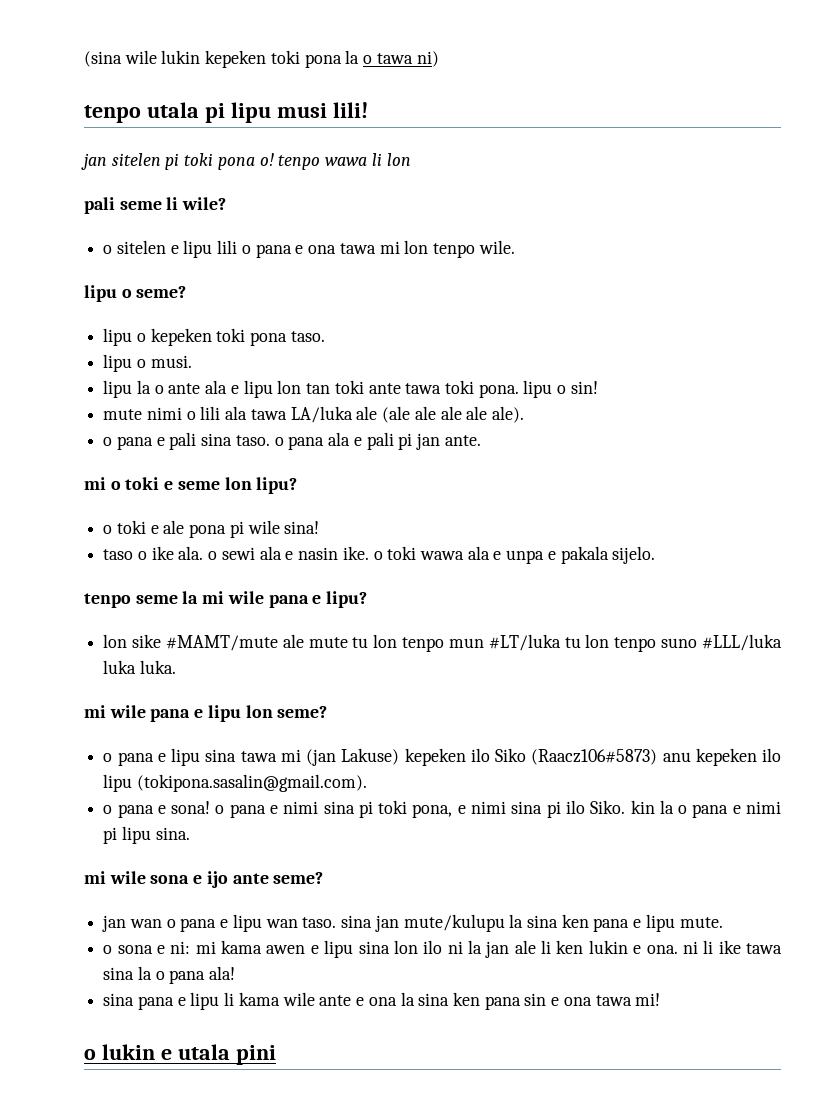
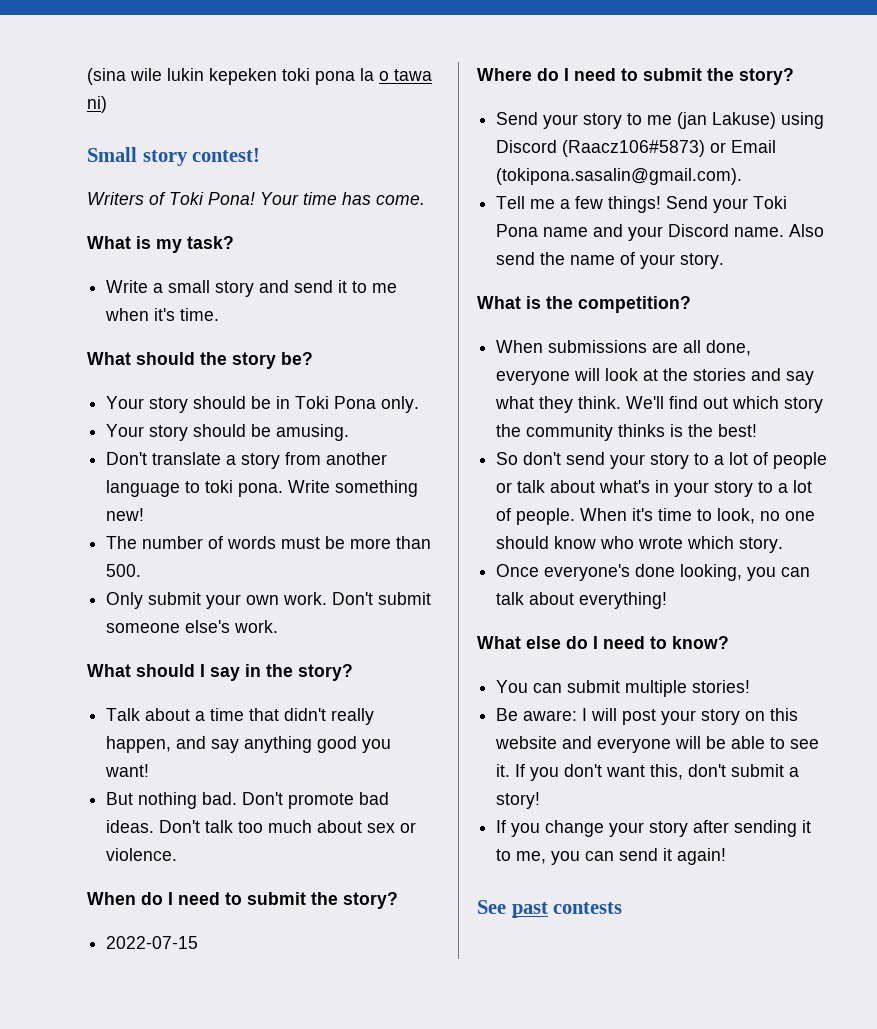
[84,102,368,123] [81,153,411,170] [84,197,227,214] [103,240,515,258] [84,285,187,302] [103,328,325,346] [103,354,192,372] [103,380,598,398] [103,406,524,423] [103,432,481,450] [84,477,298,494] [103,520,320,538] [103,546,656,564] [84,591,368,608] [103,634,782,652] [103,660,176,674] [84,705,328,722] [103,748,781,766] [103,774,367,792] [103,800,781,818] [103,826,190,844] [84,871,324,888] [102,914,723,932] [103,940,782,958] [103,966,236,984] [103,992,661,1010] [84,1044,276,1065] tenpo utala pi lipu musi lili! // jan sitelen pi toki pona o! tenpo wawa li lon // pali seme li wile? // o sitelen e lipu lili o pana e ona tawa mi lon tenpo wile. // lipu o seme? // lipu o kepeken toki pona taso. // lipu o musi. // lipu la o ante ala e lipu lon tan toki ante tawa toki pona. lipu o sin! // mute nimi o lili ala tawa LA/luka ale (ale ale ale ale ale). // o pana e pali sina taso. o pana ala e pali pi jan ante. // mi o toki e seme lon lipu? // o toki e ale pona pi wile sina! // taso o ike ala. o sewi ala e nasin ike. o toki wawa ala e unpa e pakala sijelo. // tenpo seme la mi wile pana e lipu? // lon sike #MAMT/mute ale mute tu lon tenpo mun #LT/luka tu lon tenpo suno #LLL/luka luka luka. // mi wile pana e lipu lon seme? // o pana e lipu sina tawa mi (jan Lakuse) kepeken ilo Siko (Raacz106#5873) anu kepeken ilo lipu (tokipona.sasalin@gmail.com). // o pana e sona! o pana e nimi sina pi toki pona, e nimi sina pi ilo Siko. kin la o pana e nimi pi lipu sina. // mi wile sona e ijo ante seme? // jan wan o pana e lipu wan taso. sina jan mute/kulupu la sina ken pana e lipu mute. // o sona e ni: mi kama awen e lipu sina lon ilo ni la jan ale li ken lukin e ona. ni li ike tawa sina la o pana ala! // sina pana e lipu li kama wile ante e ona la sina ken pana sin e ona tawa mi! // o lukin e utala pini -> [87,147,261,166] [87,192,425,205] [87,236,234,253] [106,280,398,297] [105,308,220,321] [87,352,313,369] [106,396,420,413] [106,424,350,441] [106,452,388,469] [106,480,419,497] [106,508,145,521] [106,536,432,549] [106,564,142,577] [106,592,432,609] [106,620,279,633] [87,664,353,681] [106,708,375,725] [106,736,392,753] [105,764,150,777] [106,792,390,809] [106,820,417,833] [106,848,178,861] [87,892,398,909] [106,936,199,949] [477,68,794,85] [496,112,825,129] [496,140,777,157] [496,168,743,185] [496,196,788,213] [496,224,825,241] [496,252,725,269] [477,296,691,313] [496,340,752,356] [496,368,815,385] [495,396,824,413] [496,424,758,441] [496,452,828,469] [496,480,813,497] [496,508,816,525] [496,536,784,553] [496,564,811,581] [496,592,668,609] [477,636,729,649] [496,680,751,697] [496,708,799,725] [495,736,820,753] [496,764,800,781] [496,792,541,809] [496,820,812,837] [496,848,727,865] [477,900,623,918] Small story contest! // Writers of Toki Pona! Your time has come. // What is my task? // Write a small story and send it to me when it's time. // What should the story be? // Your story should be in Toki Pona only. // Your story should be amusing. // Don't translate a story from another language to toki pona. Write something new! // The number of words must be more than 500. // Only submit your own work. Don't submit someone else's work. // What should I say in the story? // Talk about a time that didn't really happen, and say anything good you want! // But nothing bad. Don't promote bad ideas. Don't talk too much about sex or violence. // When do I need to submit the story? // 2022-07-15 // Where do I need to submit the story? // Send your story to me (jan Lakuse) using Discord (Raacz106#5873) or Email (tokipona.sasalin@gmail.com). // Tell me a few things! Send your Toki Pona name and your Discord name. Also send the name of your story. // What is the competition? // When submissions are all done, everyone will look at the stories and say what they think. We'll find out which story the community thinks is the best! // So don't send your story to a lot of people or talk about what's in your story to a lot of people. When it's time to look, no one should know who wrote which story. // Once everyone's done looking, you can talk about everything! // What else do I need to know? // You can submit multiple stories! // Be aware: I will post your story on this website and everyone will be able to see it. If you don't want this, don't submit a story! // If you change your story after sending it to me, you can send it again! // See past contests

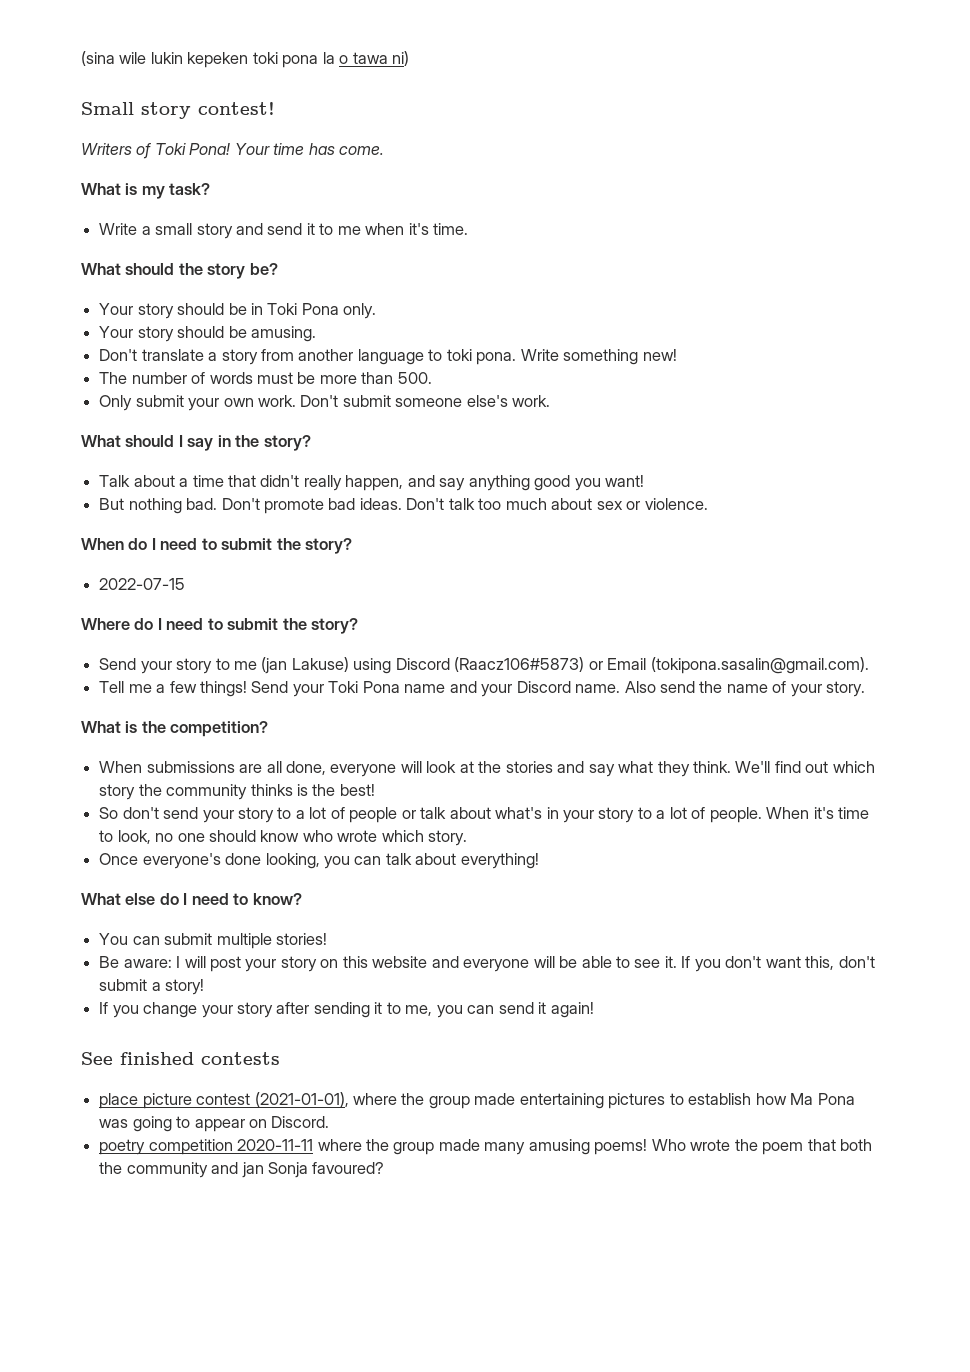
[511,902,548,918] past -> [120,1052,194,1065] finished
(623, 908) none -> [99,1092,855,1109] [99,1116,330,1132] [99,1139,872,1155] [99,1162,385,1178] // place picture contest (2021-01-01), where the group made entertaining pictures to establish how Ma Pona was going to appear on Discord. // poetry competition 2020-11-11 where the group made many amusing poems! Who wrote the poem that both the community and jan Sonja favoured?

